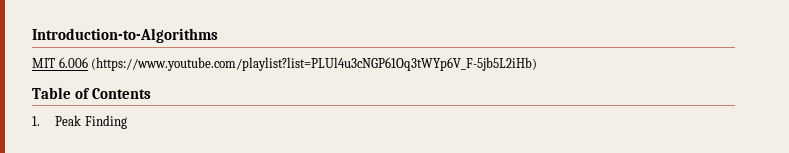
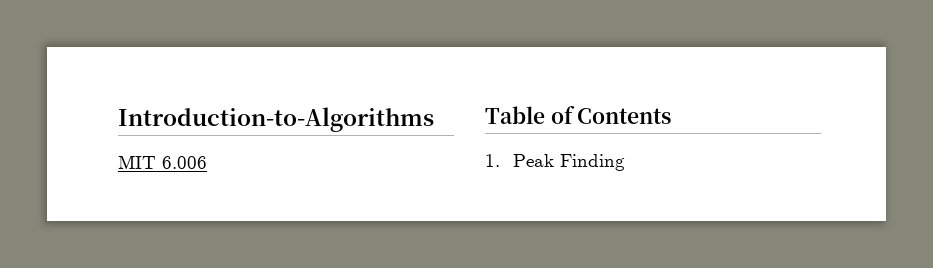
[91,57,538,71] (https://www.youtube.com/playlist?list=PLUl4u3cNGP61Oq3tWYp6V_F-5jb5L2iHb) -> (207, 162) none

